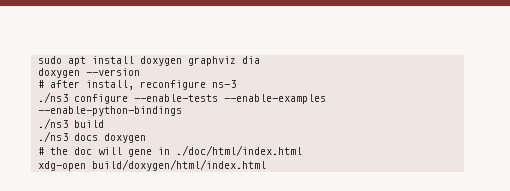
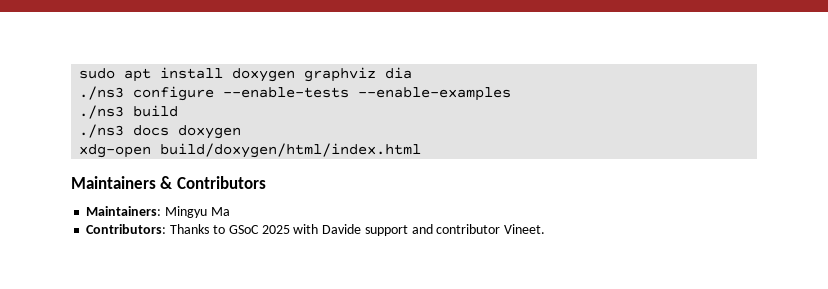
[38,68,141,78] [38,80,237,90] // doxygen --version // # after install, reconfigure ns-3 -> (413, 73) none
[38,106,183,116] --enable-python-bindings -> (512, 94) none
[38,145,303,157] [38,159,267,171] # the doc will gene in ./doc/html/index.html // xdg-open build/doxygen/html/index.html -> [79,143,422,158] [71,176,266,189] [86,206,230,218] [86,224,546,236] xdg-open build/doxygen/html/index.html // Maintainers & Contributors // Maintainers: Mingyu Ma // Contributors: Thanks to GSoC 2025 with Davide support and contributor Vineet.

